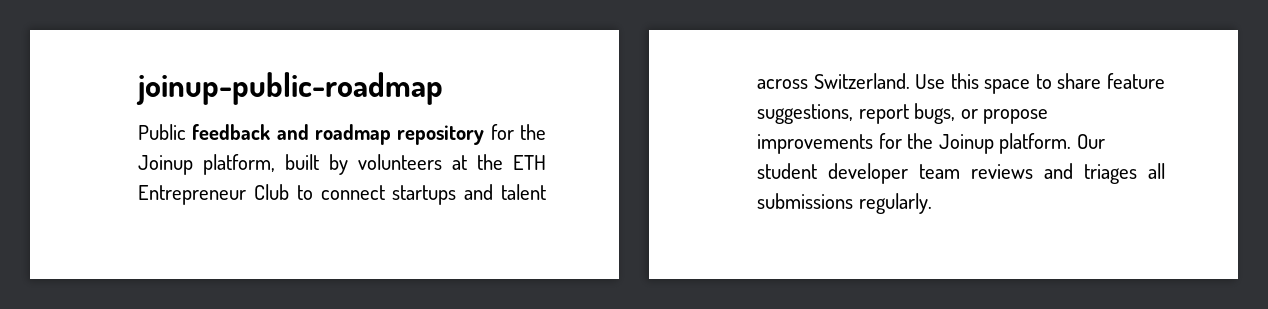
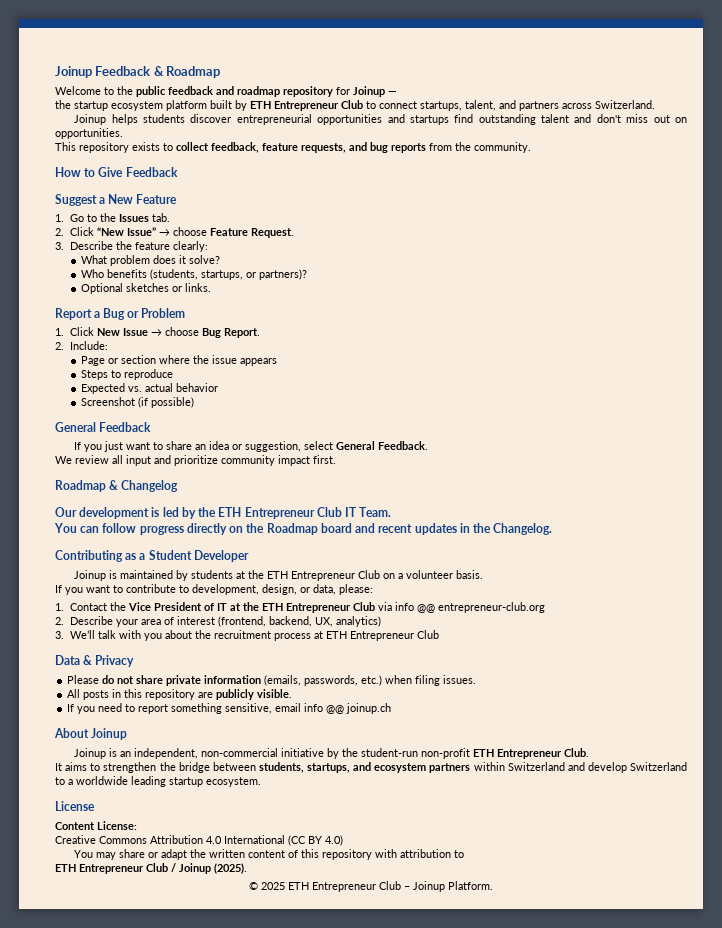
[136,72,443,105] [138,124,186,140] joinup-public-roadmap // Public -> [55,66,221,78] [55,86,166,97] Joinup Feedback & Roadmap // Welcome to the public
[520,124,546,140] [138,154,546,175] [138,184,546,205] [757,73,1165,94] [757,103,1049,124] [757,133,1105,154] [757,163,1165,184] [757,193,932,214] the Joinup platform, built by volunteers at the ETH Entrepreneur Club to connect startups and talent across Switzerland. Use this space to share feature suggestions, report bugs, or propose improvements for the Joinup platform. Our student developer team reviews and triages all submissions regularly. -> [353,86,397,97] [55,100,655,111] [74,114,687,125] [55,128,123,139] [55,142,531,153] [55,167,178,177] [55,194,178,206] [55,213,170,222] [55,227,294,238] [55,241,208,252] [81,255,221,266] [81,269,308,280] [81,283,212,294] [55,308,186,320] [55,327,260,338] [55,341,108,350] [81,355,278,366] [81,369,174,380] [81,383,219,394] [81,397,195,408] [55,422,152,432] [74,441,429,452] [55,455,336,466] [55,480,179,492] [55,507,392,519] [54,523,553,535] [55,550,249,562] [74,570,484,581] [55,584,373,595] [55,602,545,613] [55,616,381,627] [55,630,439,641] [55,655,135,667] [67,675,477,686] [67,689,293,700] [67,703,392,714] [54,728,128,740] [74,748,590,759] [55,762,687,773] [55,776,261,787] [55,801,95,811] [55,821,137,830] [55,835,343,846] [74,849,465,860] [55,863,247,874] [249,881,493,892] Joinup — // the startup ecosystem platform built by ETH Entrepreneur Club to connect startups, talent, and partners across Switzerland. // Joinup helps students discover entrepreneurial opportunities and startups find outstanding talent and don't miss out on opportunities. // This repository exists to collect feedback, feature requests, and bug reports from the community. // How to Give Feedback // Suggest a New Feature // 1. Go to the Issues tab. // 2. Click “New Issue” → choose Feature Request. // 3. Describe the feature clearly: // What problem does it solve? // Who benefits (students, startups, or partners)? // Optional sketches or links. // Report a Bug or Problem // 1. Click New Issue → choose Bug Report. // 2. Include: // Page or section where the issue appears // Steps to reproduce // Expected vs. actual behavior // Screenshot (if possible) // General Feedback // If you just want to share an idea or suggestion, select General Feedback. // We review all input and prioritize community impact first. // Roadmap & Changelog // Our development is led by the ETH Entrepreneur Club IT Team. // You can follow progress directly on the Roadmap board and recent updates in the Changelog. // Contributing as a Student Developer // Joinup is maintained by students at the ETH Entrepreneur Club on a volunteer basis. // If you want to contribute to development, design, or data, please: // 1. Contact the Vice President of IT at the ETH Entrepreneur Club via info @@ entrepreneur-club.org // 2. Describe your area of interest (frontend, backend, UX, analytics) // 3. We’ll talk with you about the recruitment process at ETH Entrepreneur Club // Data & Privacy // Please do not share private information (emails, passwords, etc.) when filing issues. // All posts in this repository are publicly visible. // If you need to report something sensitive, email info @@ joinup.ch // About Joinup // Joinup is an independent, non-commercial initiative by the student-run non-profit ETH Entrepreneur Club. // It aims to strengthen the bridge between students, startups, and ecosystem partners within Switzerland and develop Switzerland to a worldwide leading startup ecosystem. // License // Content License: // Creative Commons Attribution 4.0 International (CC BY 4.0) // You may share or adapt the written content of this repository with attribution to // ETH Entrepreneur Club / Joinup (2025). // © 2025 ETH Entrepreneur Club – Joinup Platform.

